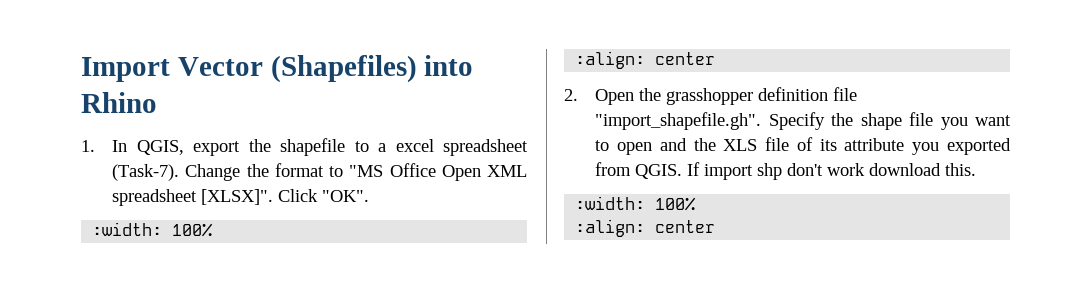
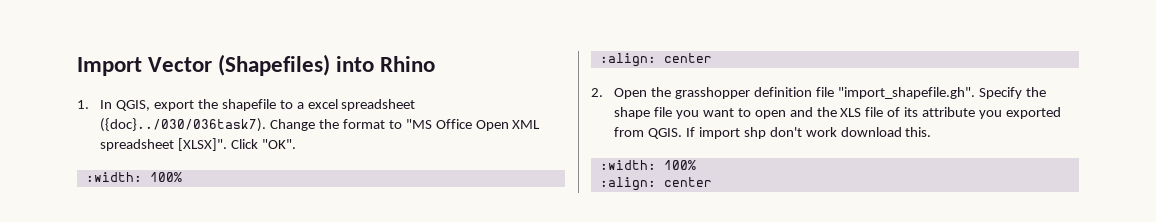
[112,164,180,181] (Task-7). -> [100,118,267,132] ({doc}../030/036task7).

